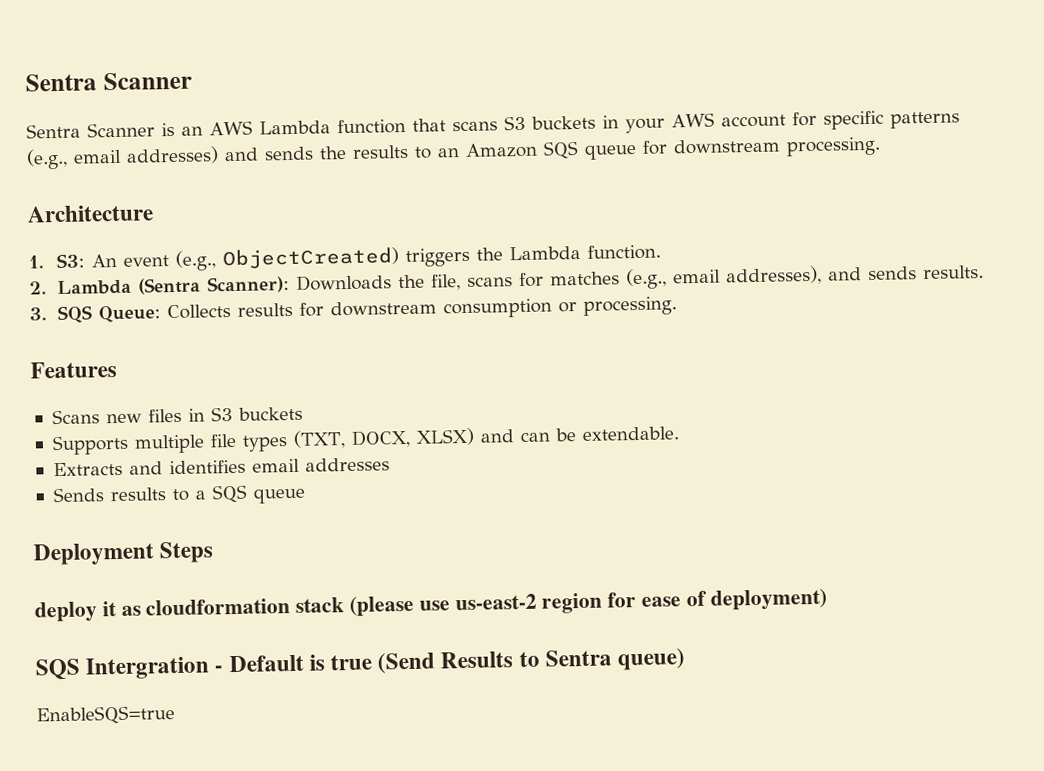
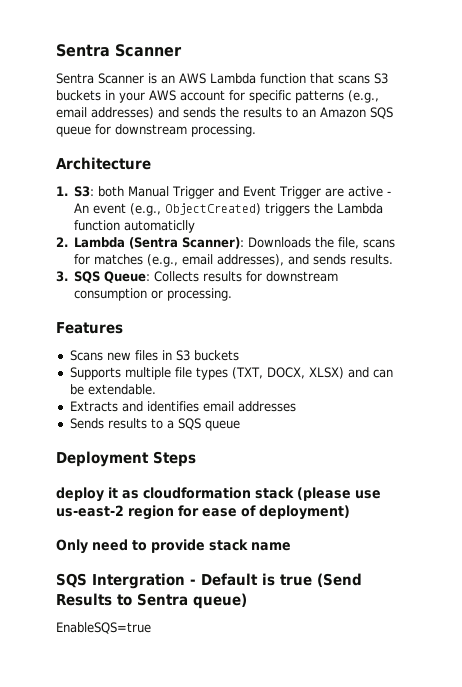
(85, 261) none -> [98,186,392,199] both Manual Trigger and Event Trigger are active -
[586,244,661,260] function. -> [74,220,196,233] function automaticlly
(827, 599) none -> [56,539,291,554] // Only need to provide stack name

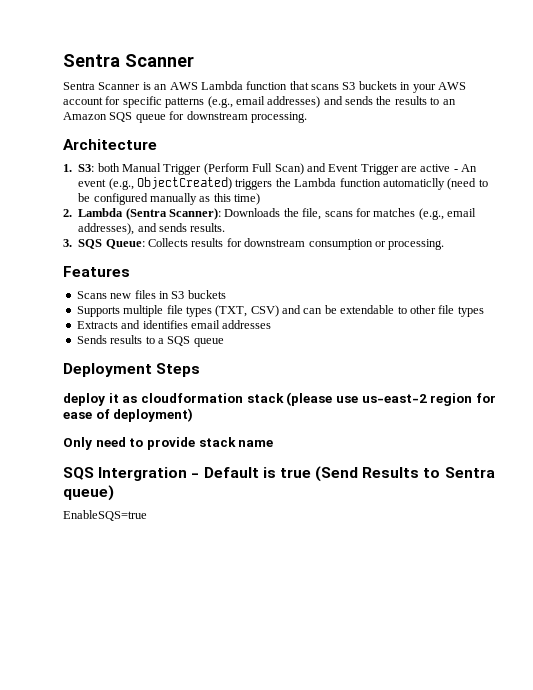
(215, 192) none -> [203,163,304,175] (Perform Full Scan)
(196, 226) none -> [447,178,488,190] [78,193,261,205] (need to be configured manually as this time)
[266,367,344,379] DOCX, XLSX) -> [250,305,279,317] CSV)
[87,384,156,395] extendable. -> [340,305,484,317] extendable to other file types

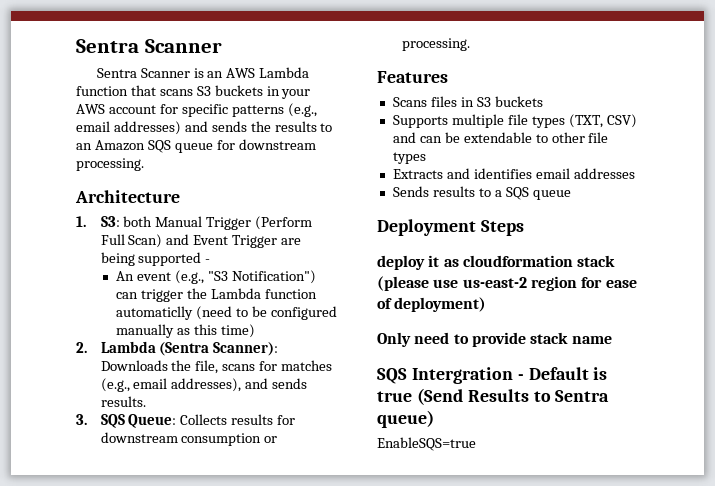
[420,164,458,172] active - -> [100,252,211,266] being supported - //
[137,177,273,190] ObjectCreated) triggers -> [208,270,317,284] [116,289,184,302] "S3 Notification") can trigger
[110,293,132,299] new -> (427, 102) none

